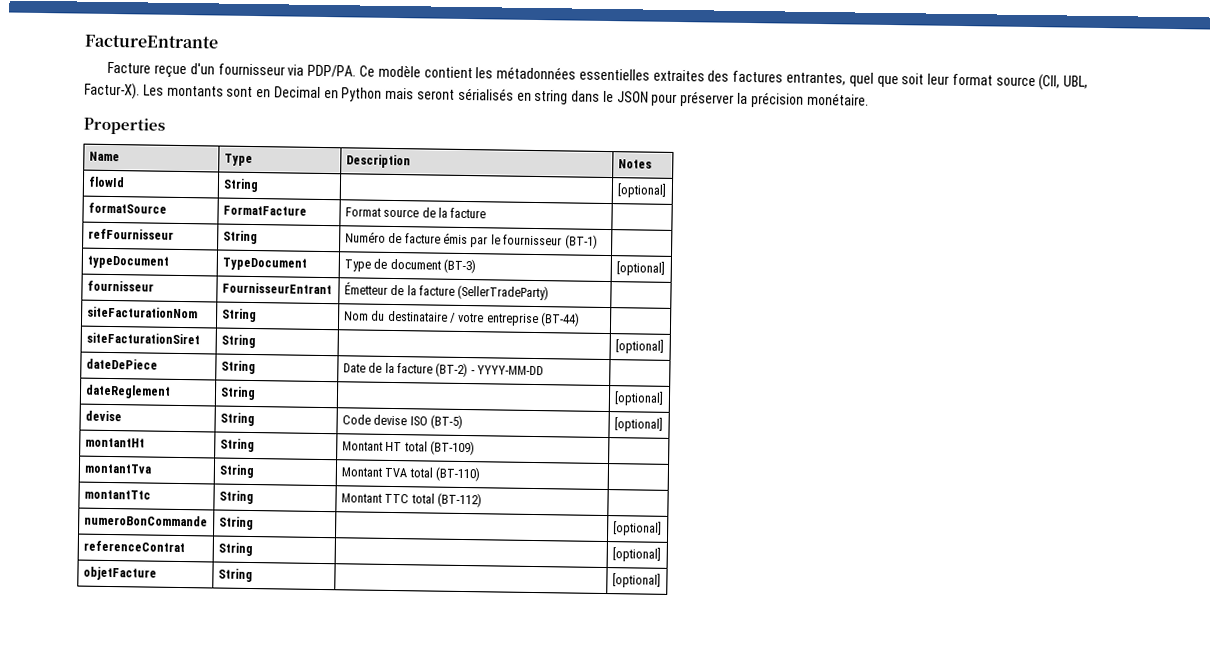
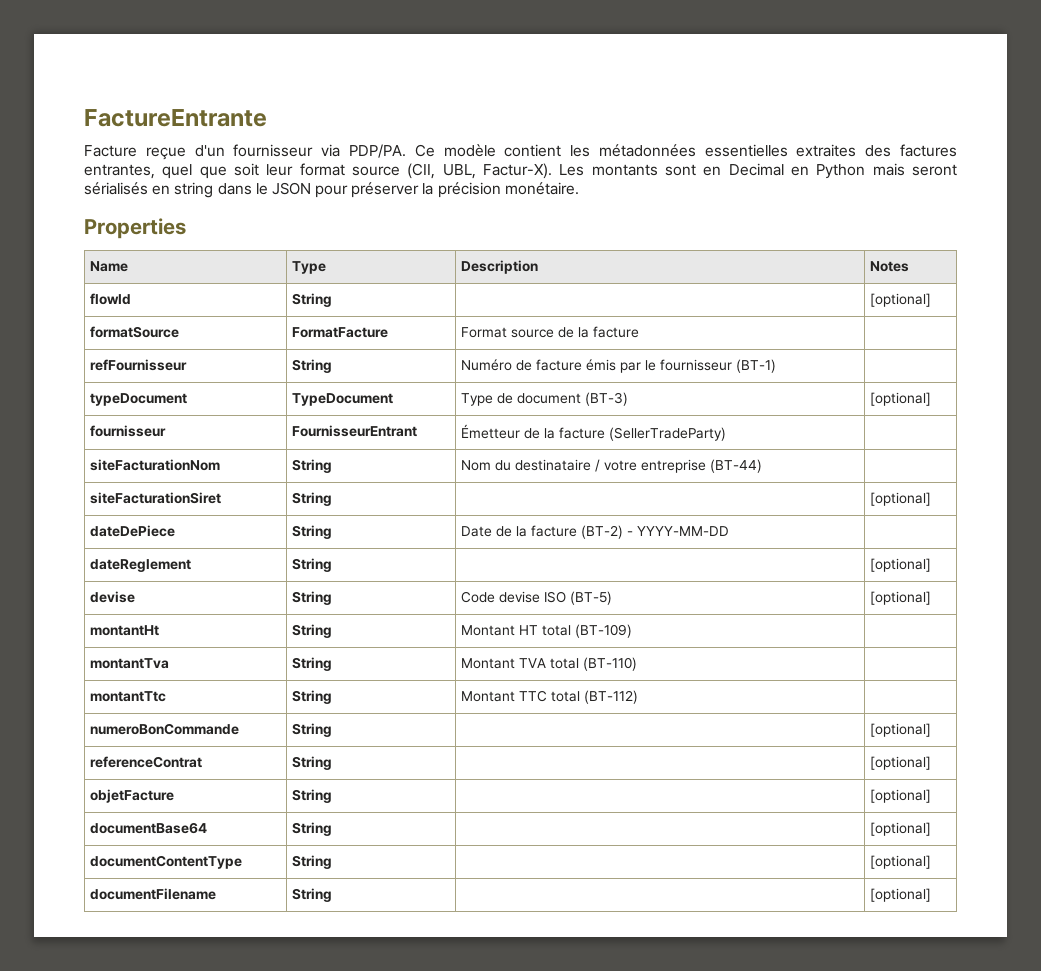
(661, 580) none -> [90,822,208,834] [292,822,333,836] [870,822,932,836] [90,855,243,869] [292,855,333,869] [870,855,932,869] [90,888,217,900] [292,888,333,902] [870,888,932,902] // documentBase64 | String | | [optional] // documentContentType | String | | [optional] // documentFilename | String | | [optional]

